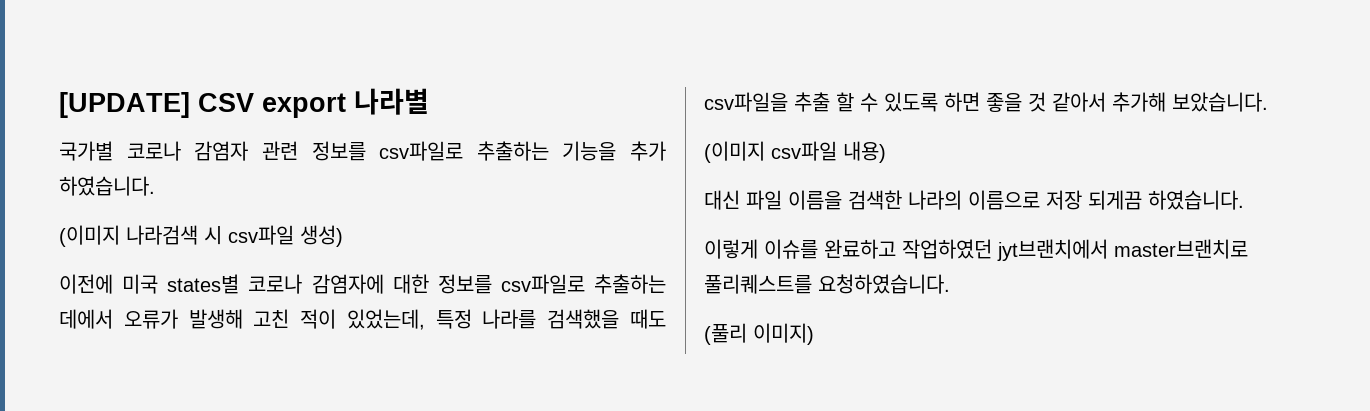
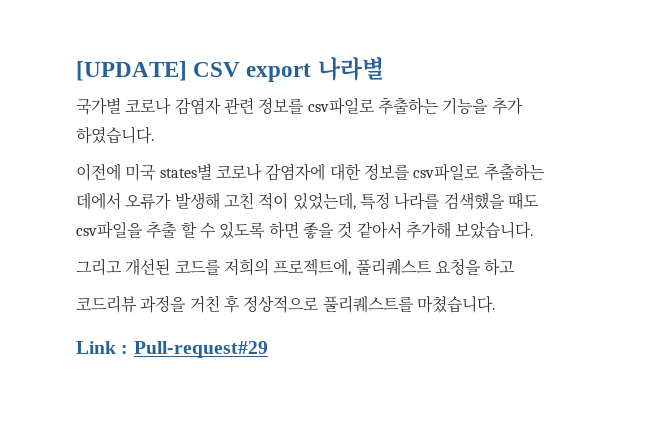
[59,225,343,247] // (이미지 나라검색 시 csv파일 생성) -> (154, 135) none
[704,141,886,163] [704,190,1244,210] [704,239,1248,261] [704,274,950,294] [704,323,814,345] (이미지 csv파일 내용) // 대신 파일 이름을 검색한 나라의 이름으로 저장 되게끔 하였습니다. // 이렇게 이슈를 완료하고 작업하였던 jyt브랜치에서 master브랜치로 풀리퀘스트를 요청하였습니다. // (풀리 이미지) -> [76,258,516,276] [76,295,495,313] [76,341,268,358] 그리고 개선된 코드를 저희의 프로젝트에, 풀리퀘스트 요청을 하고 // 코드리뷰 과정을 거친 후 정상적으로 풀리퀘스트를 마쳤습니다. // Link : Pull-request#29

